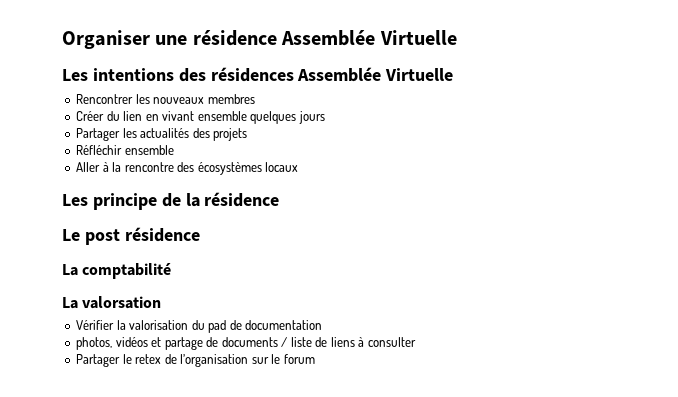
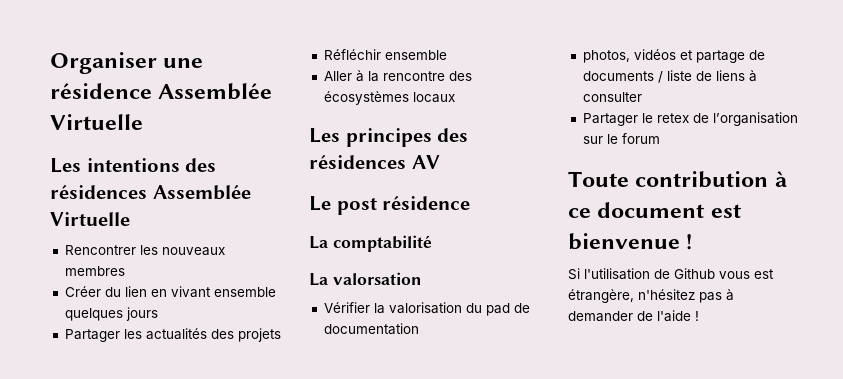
[92,192,280,210] principe de la résidence -> [345,128,469,147] [309,155,440,169] principes des résidences AV
(315, 359) none -> [568,171,787,188] [568,202,741,218] [568,233,693,250] [568,268,774,280] [568,289,734,303] [568,310,699,322] // Toute contribution à ce document est bienvenue ! // Si l'utilisation de Github vous est étrangère, n'hésitez pas à demander de l'aide !

